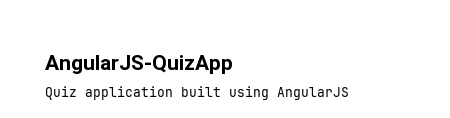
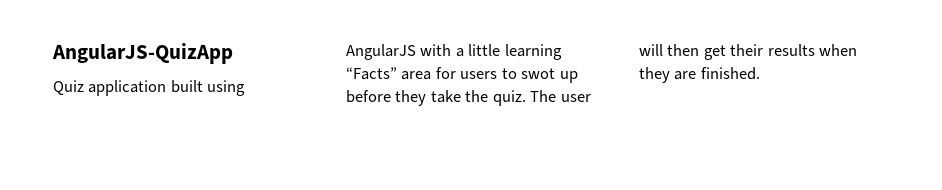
(349, 93) none -> [420,44,562,60] [346,67,578,83] [346,90,591,106] [639,44,858,60] [639,67,760,83] with a little learning “Facts” area for users to swot up before they take the quiz. The user will then get their results when they are finished.

